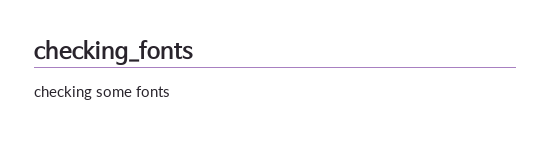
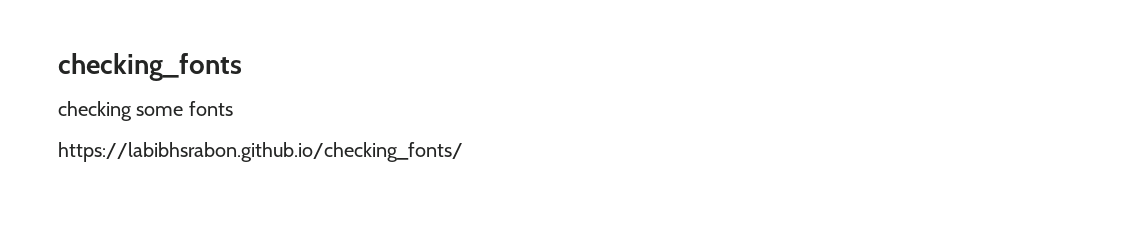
(170, 91) none -> [58,142,463,162] // https://labibhsrabon.github.io/checking_fonts/

